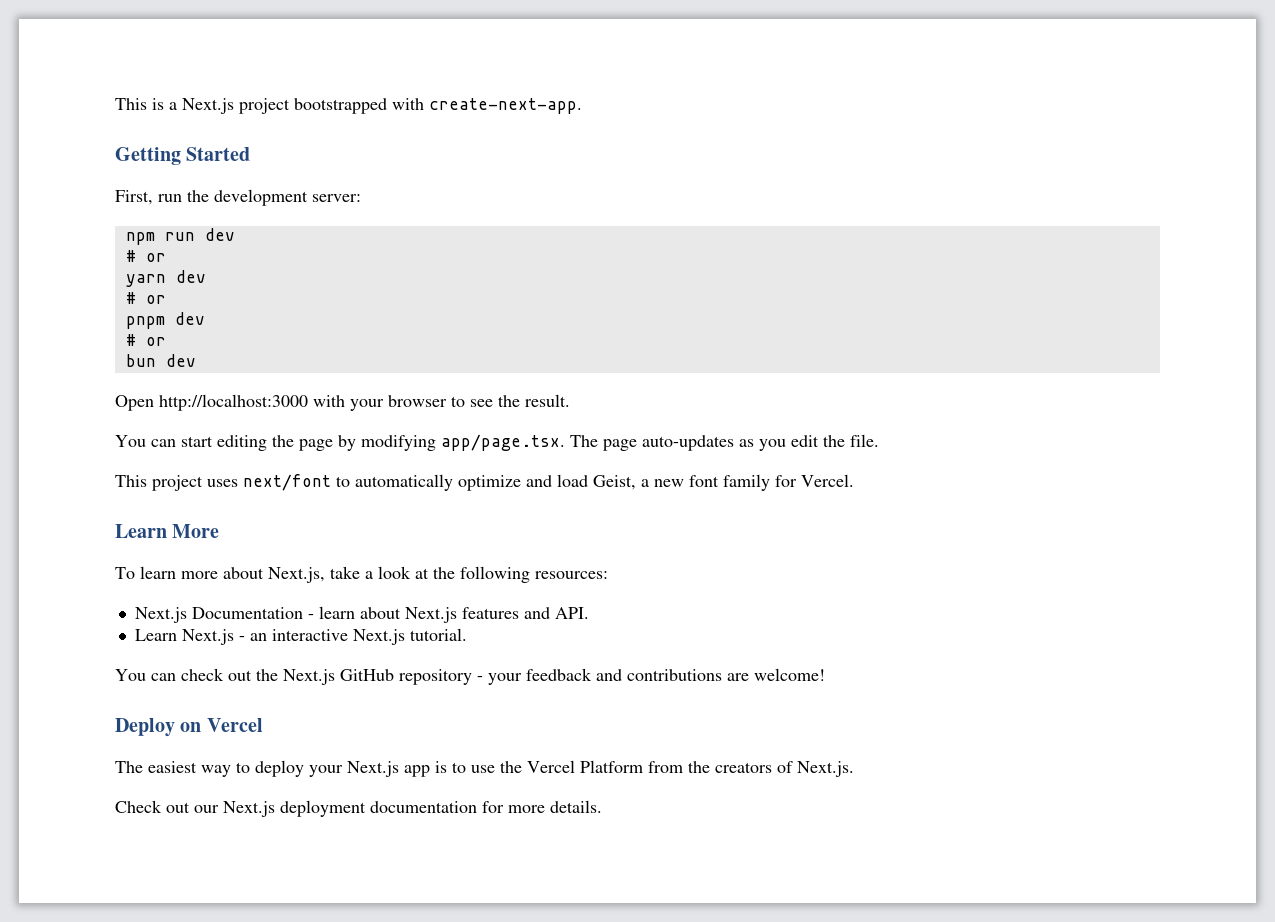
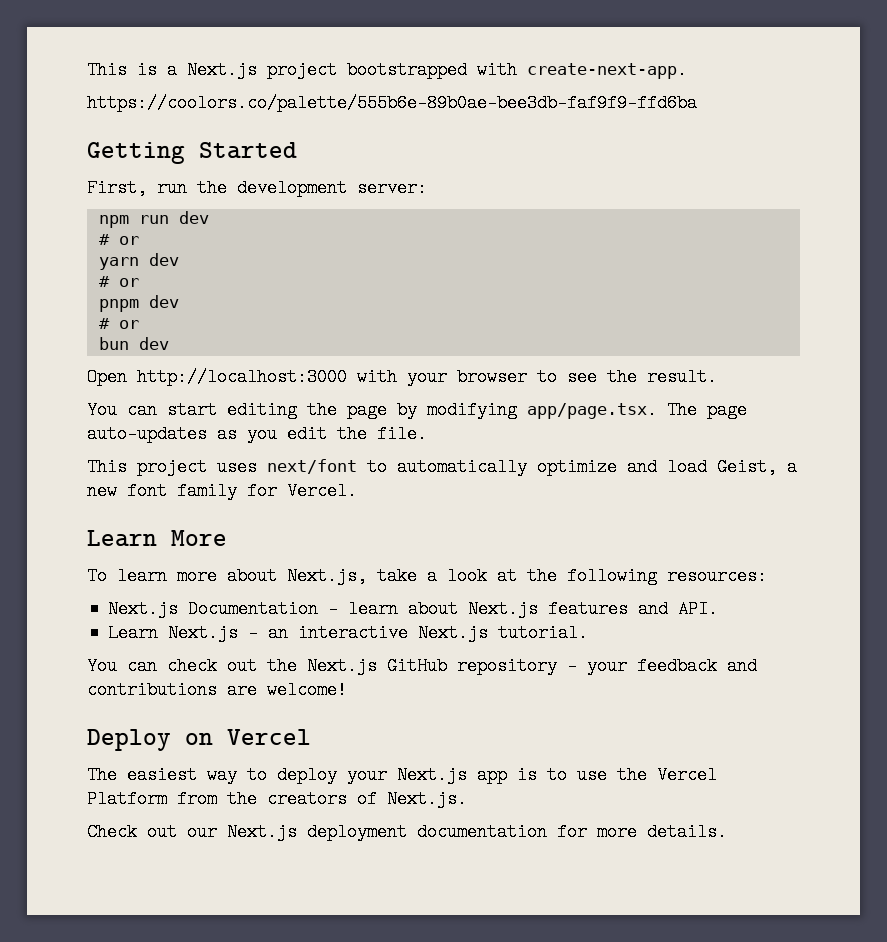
(582, 106) none -> [87,94,697,112] // https://coolors.co/palette/555b6e-89b0ae-bee3db-faf9f9-ffd6ba

